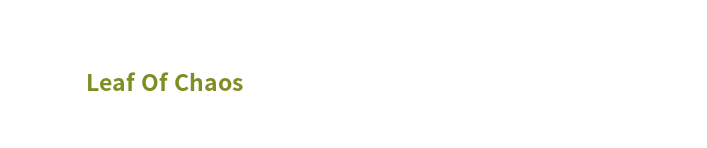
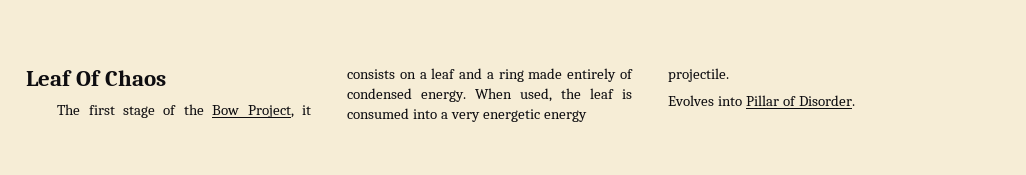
(244, 81) none -> [57,104,311,118] [347,68,633,82] [347,88,632,102] [347,108,587,122] [668,68,729,82] [668,95,855,106] // The first stage of the Bow Project, it consists on a leaf and a ring made entirely of condensed energy. When used, the leaf is consumed into a very energetic energy projectile. // Evolves into Pillar of Disorder.

